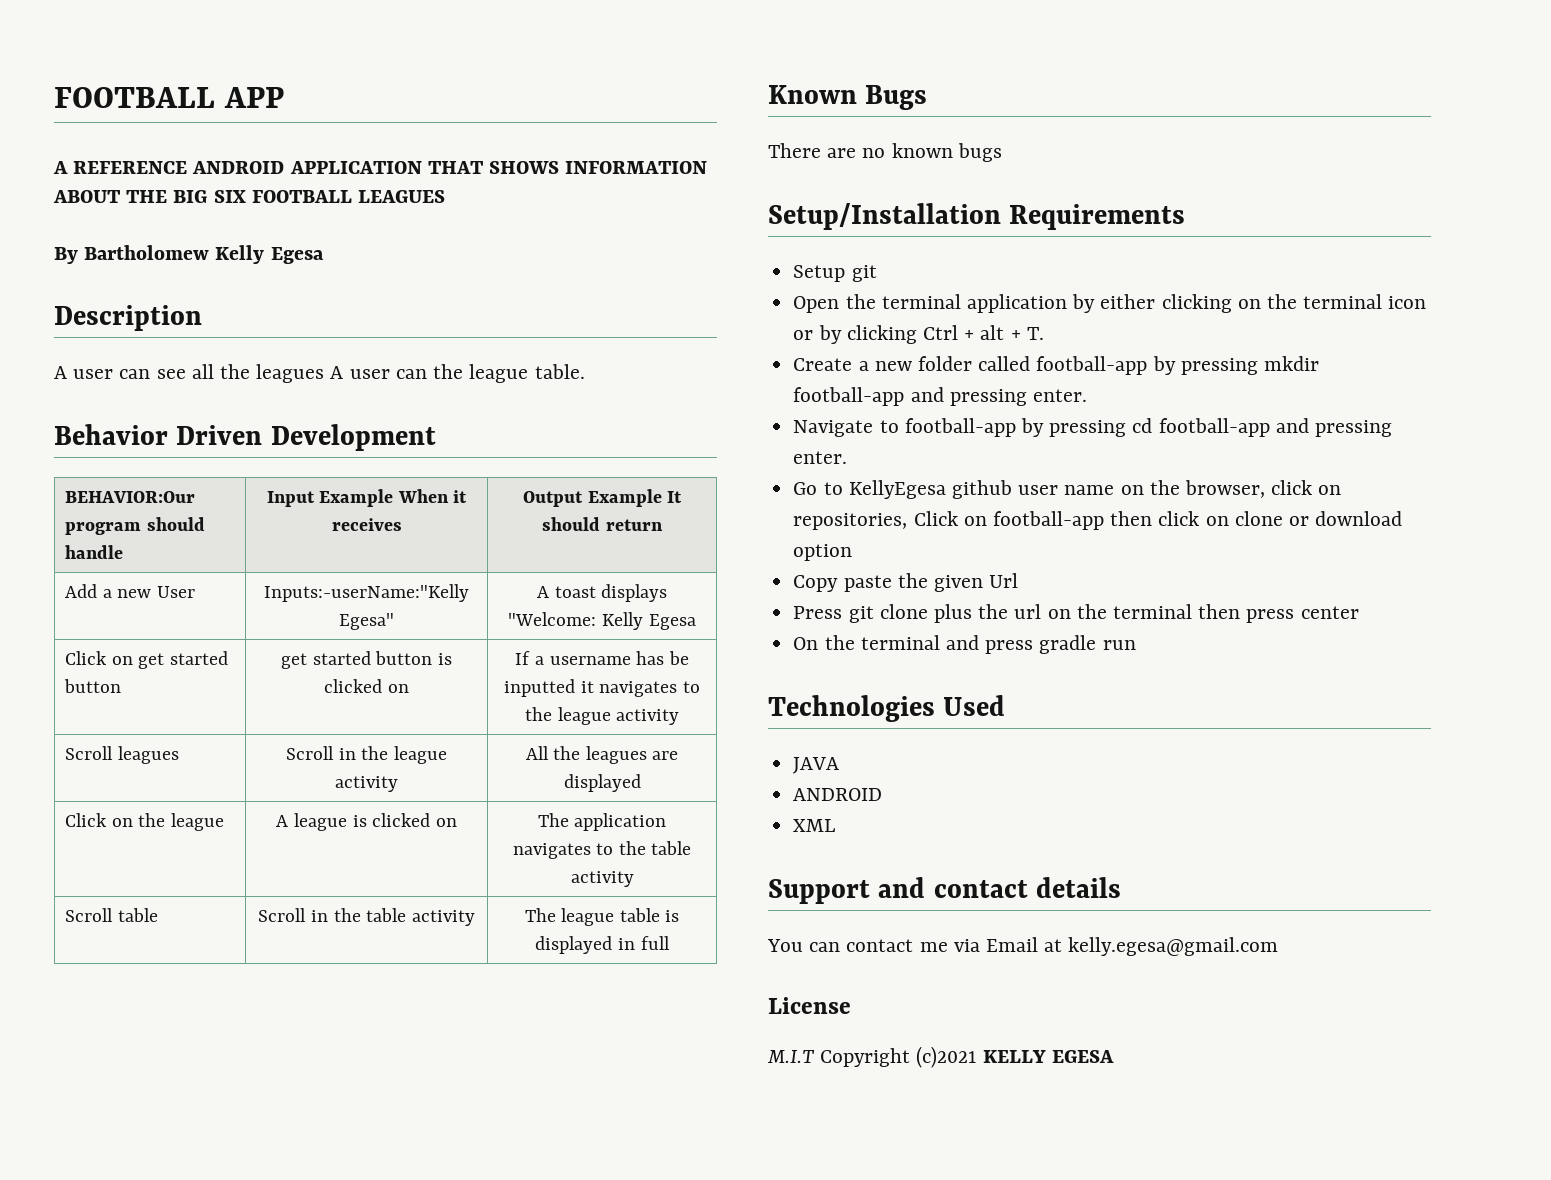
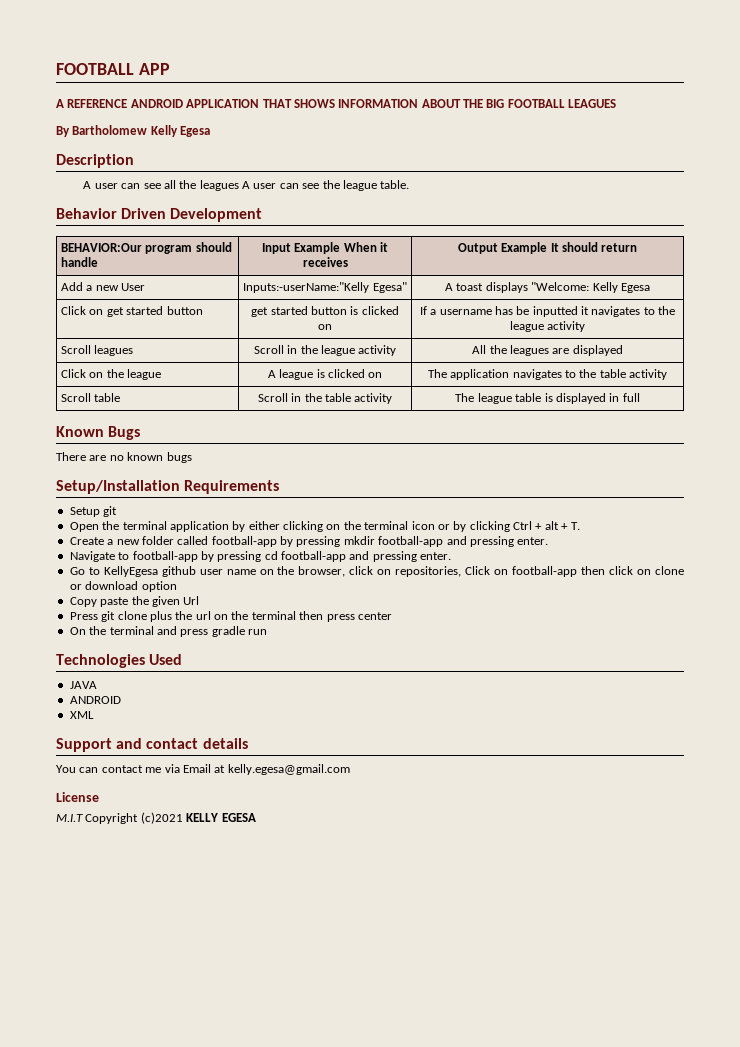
[213,190,246,203] SIX -> (505, 103) none
(427, 374) none -> [302,183,320,189] see

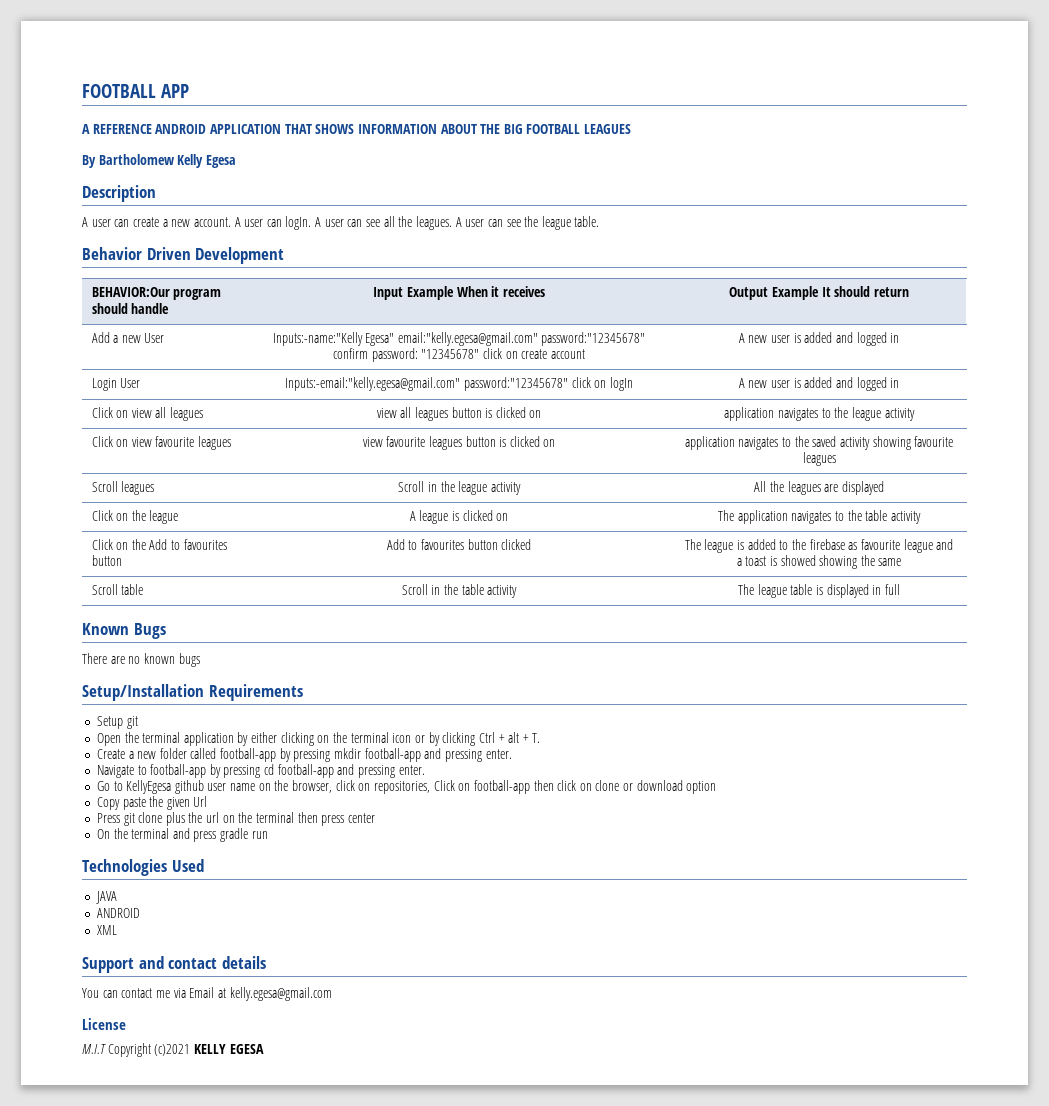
(141, 186) none -> [132,216,363,230] create a new account. A user can logIn. A user can
[199,180,239,191] leagues -> [415,216,452,230] leagues.
[243,282,370,293] Inputs:-userName:"Kelly -> [272,332,363,346] Inputs:-name:"Kelly
[445,282,650,293] [61,306,203,317] [251,306,399,317] [318,324,332,330] [419,306,590,317] | A toast displays "Welcome: Kelly Egesa // Click on get started button | get started button is clicked on | If a username has be inputted it -> [397,332,646,346] [333,348,585,362] [738,332,900,346] [91,378,141,391] [285,377,633,391] [738,377,900,391] [91,407,204,421] [376,407,542,421] [724,407,775,421] email:"kelly.egesa@gmail.com" password:"12345678" confirm password: "12345678" click on create account | A new user is added and logged in // Login User | Inputs:-email:"kelly.egesa@gmail.com" password:"12345678" click on logIn | A new user is added and logged in // Click on view all leagues | view all leagues button is clicked on | application
(586, 326) none -> [91,436,232,450] [362,436,556,450] [684,436,954,450] [802,452,836,466] // Click on view favourite leagues | view favourite leagues button is clicked on | application navigates to the saved activity showing favourite leagues
(668, 374) none -> [91,539,227,550] [91,555,122,566] [386,539,532,550] [684,539,954,553] [736,555,902,569] // Click on the Add to favourites button | Add to favourites button clicked | The league is added to the firebase as favourite league and a toast is showed showing the same

